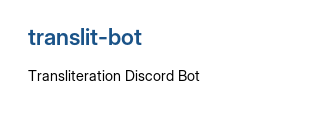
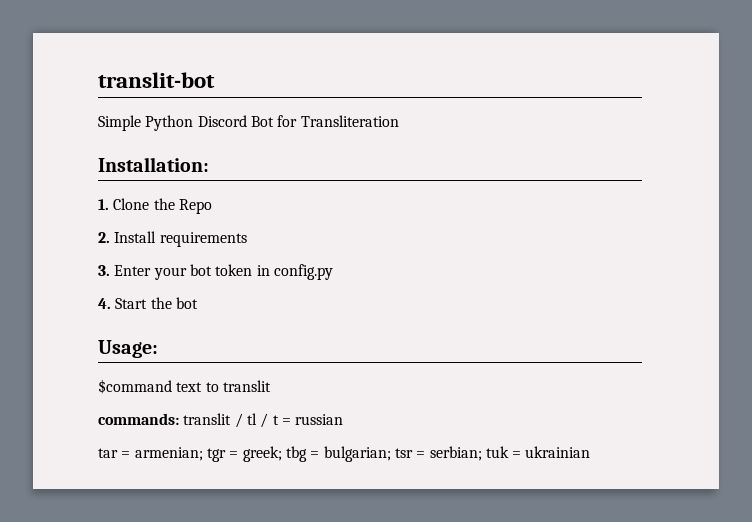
[28,70,200,81] Transliteration Discord Bot -> [98,115,399,131] [98,157,209,172] [98,198,212,214] [98,231,247,247] [98,264,333,280] [98,297,198,309] [98,340,158,358] [98,379,271,394] [98,413,344,428] [98,446,591,462] Simple Python Discord Bot for Transliteration // Installation: // 1. Clone the Repo // 2. Install requirements // 3. Enter your bot token in config.py // 4. Start the bot // Usage: // $command text to translit // commands: translit / tl / t = russian // tar = armenian; tgr = greek; tbg = bulgarian; tsr = serbian; tuk = ukrainian

